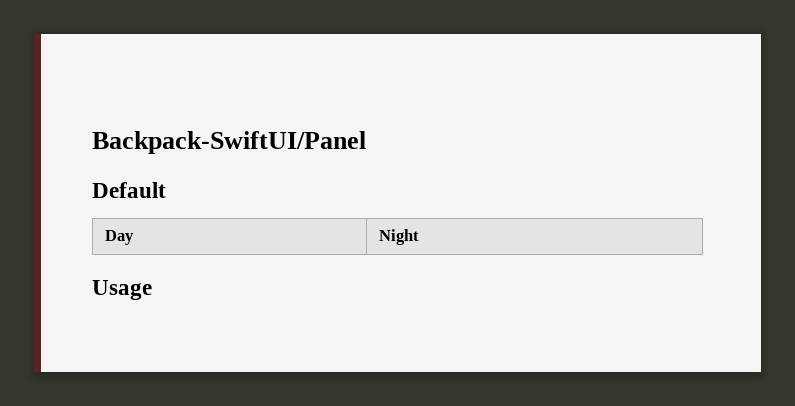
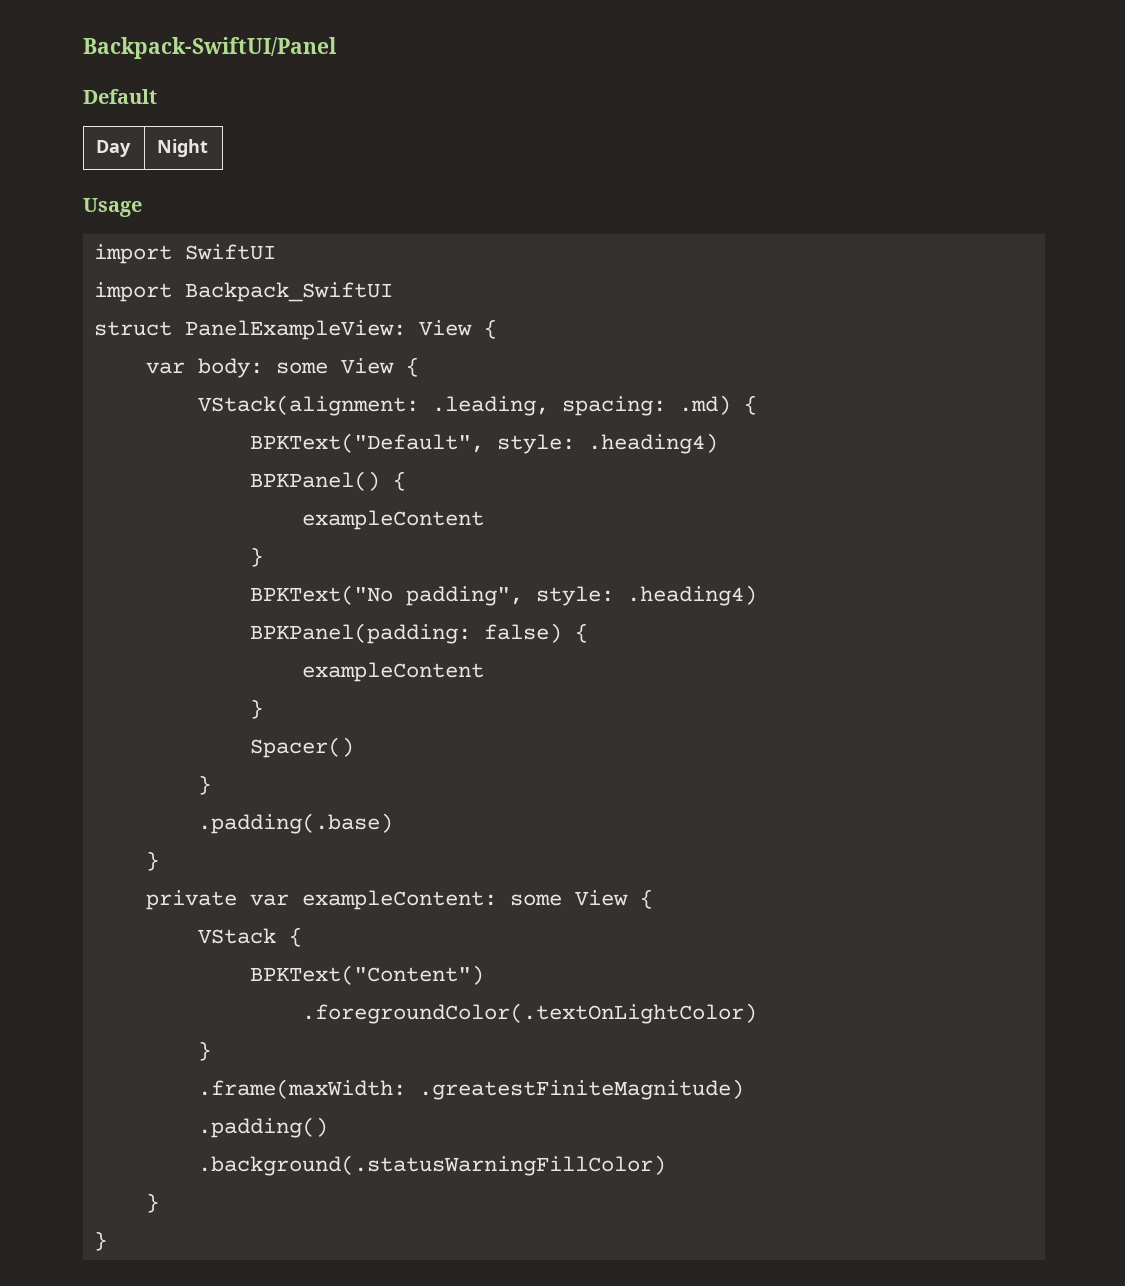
(152, 290) none -> [93,244,276,264] [93,282,393,302] [93,319,497,340] [145,357,419,378] [197,395,757,416] [249,433,718,454] [249,471,406,491] [301,510,484,530] [249,547,263,567] [249,585,757,606] [249,623,588,644] [301,662,484,682] [249,699,263,719] [249,737,354,758] [197,775,211,795] [197,813,393,834] [145,851,159,871] [145,889,653,910] [197,927,302,947] [249,965,484,985] [301,1003,757,1024] [197,1041,211,1061] [197,1079,744,1100] [197,1117,328,1138] [197,1155,666,1176] [145,1193,159,1213] [93,1231,107,1251] // import SwiftUI // import Backpack_SwiftUI // struct PanelExampleView: View { // var body: some View { // VStack(alignment: .leading, spacing: .md) { // BPKText("Default", style: .heading4) // BPKPanel() { // exampleContent // } // BPKText("No padding", style: .heading4) // BPKPanel(padding: false) { // exampleContent // } // Spacer() // } // .padding(.base) // } // private var exampleContent: some View { // VStack { // BPKText("Content") // .foregroundColor(.textOnLightColor) // } // .frame(maxWidth: .greatestFiniteMagnitude) // .padding() // .background(.statusWarningFillColor) // } // }

